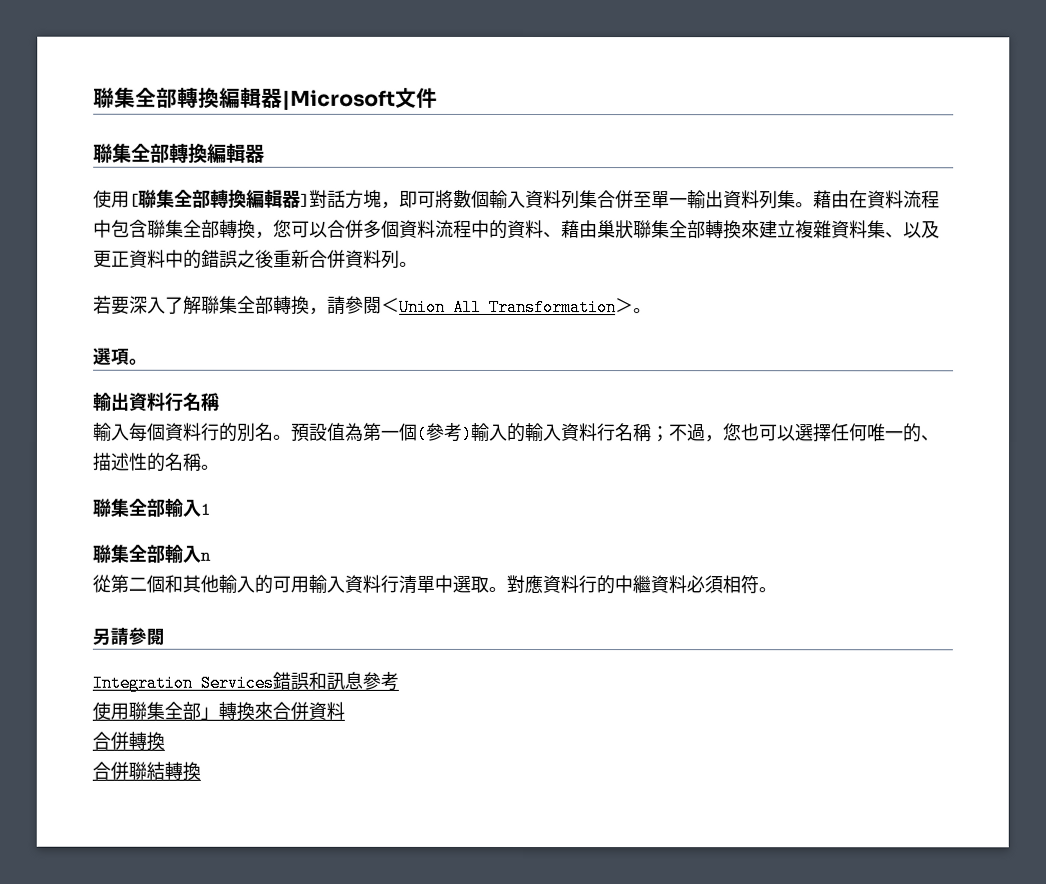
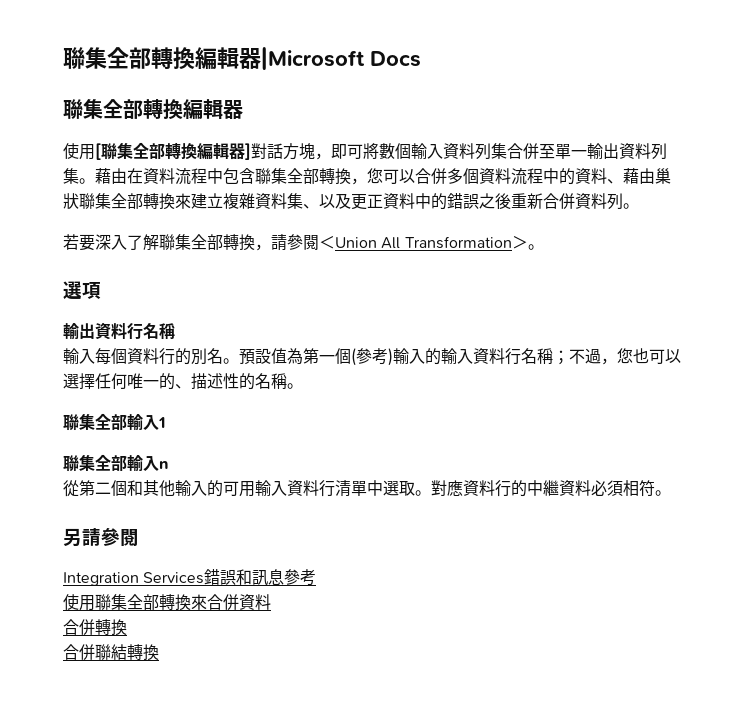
[395,87,438,108] 文件 -> [370,51,421,67] Docs
[129,358,148,365] 。 -> (101, 290) none
[200,706,219,720] 」 -> (159, 602) none

